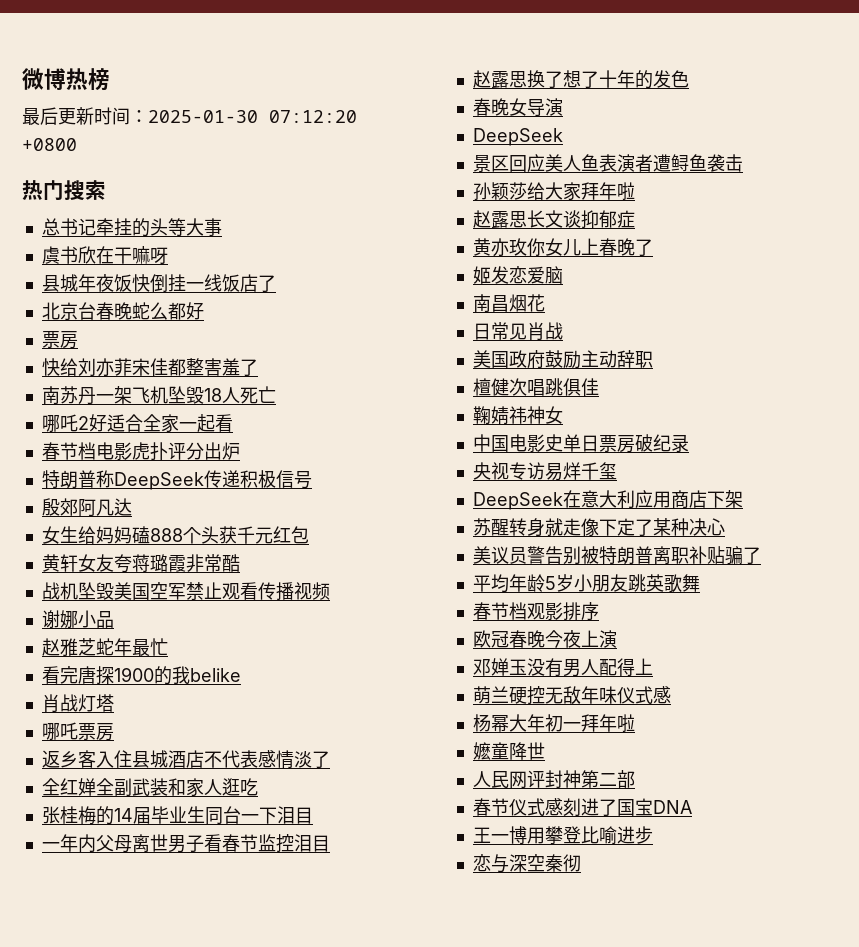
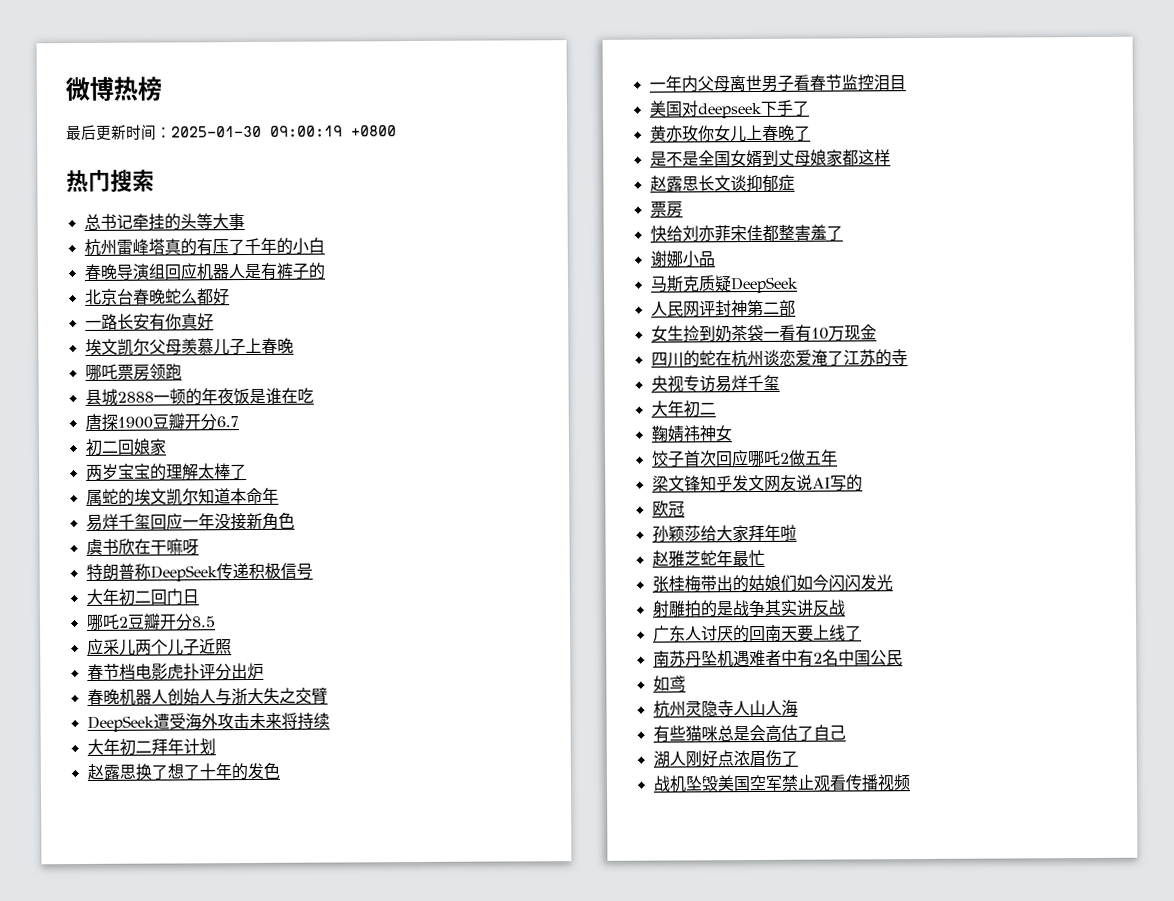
[269,110,357,123] 07:12:20 -> [270,125,343,137] 09:00:19
[41,246,168,264] [41,274,276,292] 虞书欣在干嘛呀 // 县城年夜饭快倒挂一线饭店了 -> [83,237,325,256] [83,262,325,281] 杭州雷峰塔真的有压了千年的小白 // 春晚导演组回应机器人是有裤子的
[41,331,78,349] [41,358,258,377] [41,386,276,405] [41,414,233,433] 票房 // 快给刘亦菲宋佳都整害羞了 // 南苏丹一架飞机坠毁18人死亡 // 哪吒2好适合全家一起看 -> [84,313,214,331] [84,337,294,356] [84,363,182,381] [84,387,314,406] [84,413,239,431] [84,438,167,456] [85,463,247,481] [85,487,279,506] [85,512,295,531] [85,538,199,555] [85,562,313,582] [85,588,199,606] [85,613,216,631] [86,637,232,656] 一路长安有你真好 // 埃文凯尔父母羡慕儿子上春晚 // 哪吒票房领跑 // 县城2888一顿的年夜饭是谁在吃 // 唐探1900豆瓣开分6.7 // 初二回娘家 // 两岁宝宝的理解太棒了 // 属蛇的埃文凯尔知道本命年 // 易烊千玺回应一年没接新角色 // 虞书欣在干嘛呀 // 特朗普称DeepSeek传递积极信号 // 大年初二回门日 // 哪吒2豆瓣开分8.5 // 应采儿两个儿子近照
[41,470,312,490] [41,498,132,517] [41,526,309,544] [41,554,240,573] [41,582,330,601] [41,610,114,629] [41,638,168,656] [41,666,241,685] [41,694,114,712] [41,722,114,741] [41,750,330,769] [41,778,258,797] [41,806,313,825] 特朗普称DeepSeek传递积极信号 // 殷郊阿凡达 // 女生给妈妈磕888个头获千元红包 // 黄轩女友夸蒋璐霞非常酷 // 战机坠毁美国空军禁止观看传播视频 // 谢娜小品 // 赵雅芝蛇年最忙 // 看完唐探1900的我belike // 肖战灯塔 // 哪吒票房 // 返乡客入住县城酒店不代表感情淡了 // 全红婵全副武装和家人逛吃 // 张桂梅的14届毕业生同台一下泪目 -> [86,687,328,706] [86,712,330,732] [86,738,216,756] [86,762,280,781] 春晚机器人创始人与浙大失之交臂 // DeepSeek遭受海外攻击未来将持续 // 大年初二拜年计划 // 赵露思换了想了十年的发色
[472,70,689,89] [472,98,563,116] [472,128,563,146] [472,154,743,172] 赵露思换了想了十年的发色 // 春晚女导演 // DeepSeek // 景区回应美人鱼表演者遭鲟鱼袭击 -> [648,99,810,119] [649,124,811,143] [649,149,891,168] [649,174,795,193] [649,201,683,217] [649,224,843,243] [649,250,715,268] [649,275,799,294] [650,299,796,318] [650,324,877,343] [650,349,908,368] [650,374,780,393] [650,400,716,418] [650,425,732,443] [651,449,838,468] [651,474,863,492] [651,500,685,518] 美国对deepseek下手了 // 黄亦玫你女儿上春晚了 // 是不是全国女婿到丈母娘家都这样 // 赵露思长文谈抑郁症 // 票房 // 快给刘亦菲宋佳都整害羞了 // 谢娜小品 // 马斯克质疑DeepSeek // 人民网评封神第二部 // 女生捡到奶茶袋一看有10万现金 // 四川的蛇在杭州谈恋爱淹了江苏的寺 // 央视专访易烊千玺 // 大年初二 // 鞠婧祎神女 // 饺子首次回应哪吒2做五年 // 梁文锋知乎发文网友说AI写的 // 欧冠
[490,210,635,229] [472,238,653,257] [472,266,563,284] [472,294,545,312] [472,322,563,340] [472,350,653,369] [472,378,599,396] [472,406,563,425] [472,434,689,453] [472,462,617,481] [472,490,743,510] [472,518,725,537] [472,546,761,565] [472,574,700,593] [472,602,599,621] [472,630,617,648] [472,658,653,677] [472,686,671,705] [472,714,635,732] [472,742,545,760] [472,770,635,789] [472,798,692,817] [472,826,653,845] [472,854,581,873] 露思长文谈抑郁症 // 黄亦玫你女儿上春晚了 // 姬发恋爱脑 // 南昌烟花 // 日常见肖战 // 美国政府鼓励主动辞职 // 檀健次唱跳俱佳 // 鞠婧祎神女 // 中国电影史单日票房破纪录 // 央视专访易烊千玺 // DeepSeek在意大利应用商店下架 // 苏醒转身就走像下定了某种决心 // 美议员警告别被特朗普离职补贴骗了 // 平均年龄5岁小朋友跳英歌舞 // 春节档观影排序 // 欧冠春晚今夜上演 // 邓婵玉没有男人配得上 // 萌兰硬控无敌年味仪式感 // 杨幂大年初一拜年啦 // 嬷童降世 // 人民网评封神第二部 // 春节仪式感刻进了国宝DNA // 王一博用攀登比喻进步 // 恋与深空秦彻 -> [667,549,765,567] [651,574,893,593] [651,599,845,618] [652,624,862,643] [652,649,903,668] [652,675,686,692] [652,699,798,718] [652,724,846,743] [652,749,798,768] [652,774,911,793] 雅芝蛇年最忙 // 张桂梅带出的姑娘们如今闪闪发光 // 射雕拍的是战争其实讲反战 // 广东人讨厌的回南天要上线了 // 南苏丹坠机遇难者中有2名中国公民 // 如鸢 // 杭州灵隐寺人山人海 // 有些猫咪总是会高估了自己 // 湖人刚好点浓眉伤了 // 战机坠毁美国空军禁止观看传播视频

